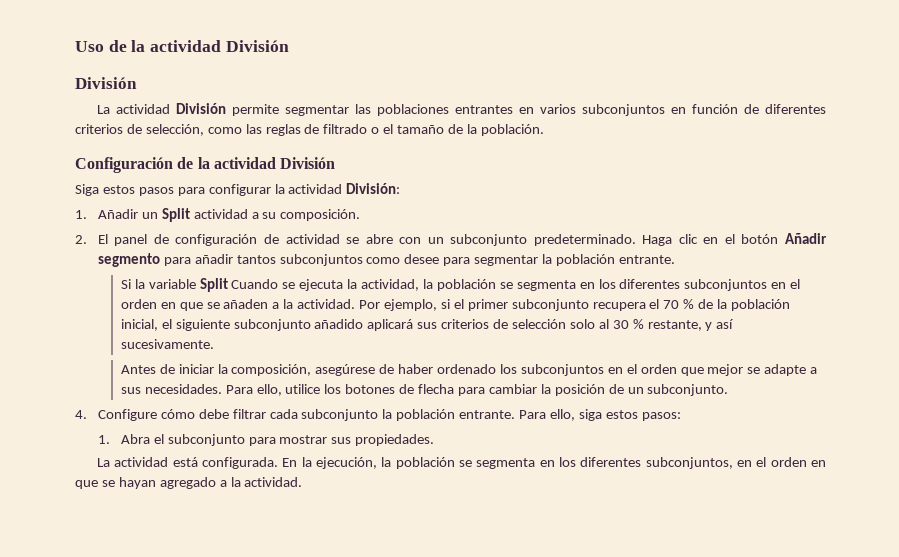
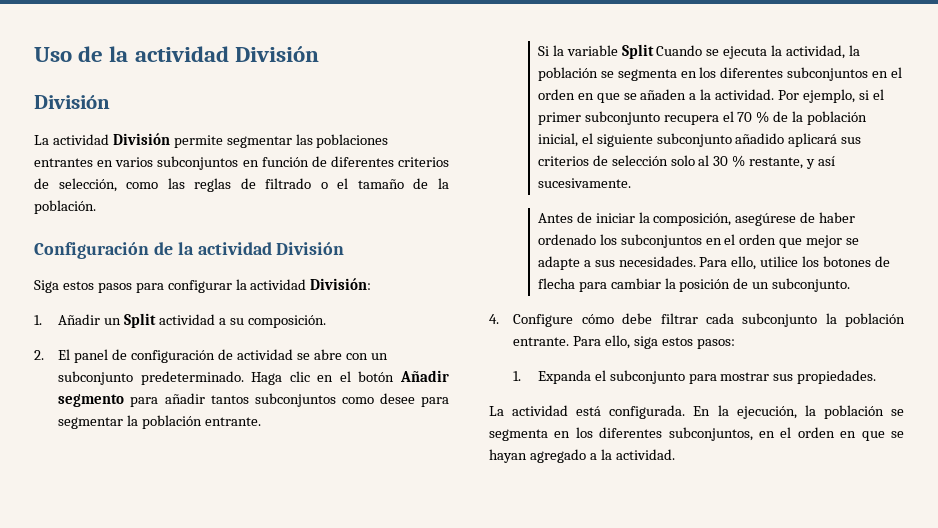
[120,434,150,444] Abra -> [537,370,591,384] Expanda

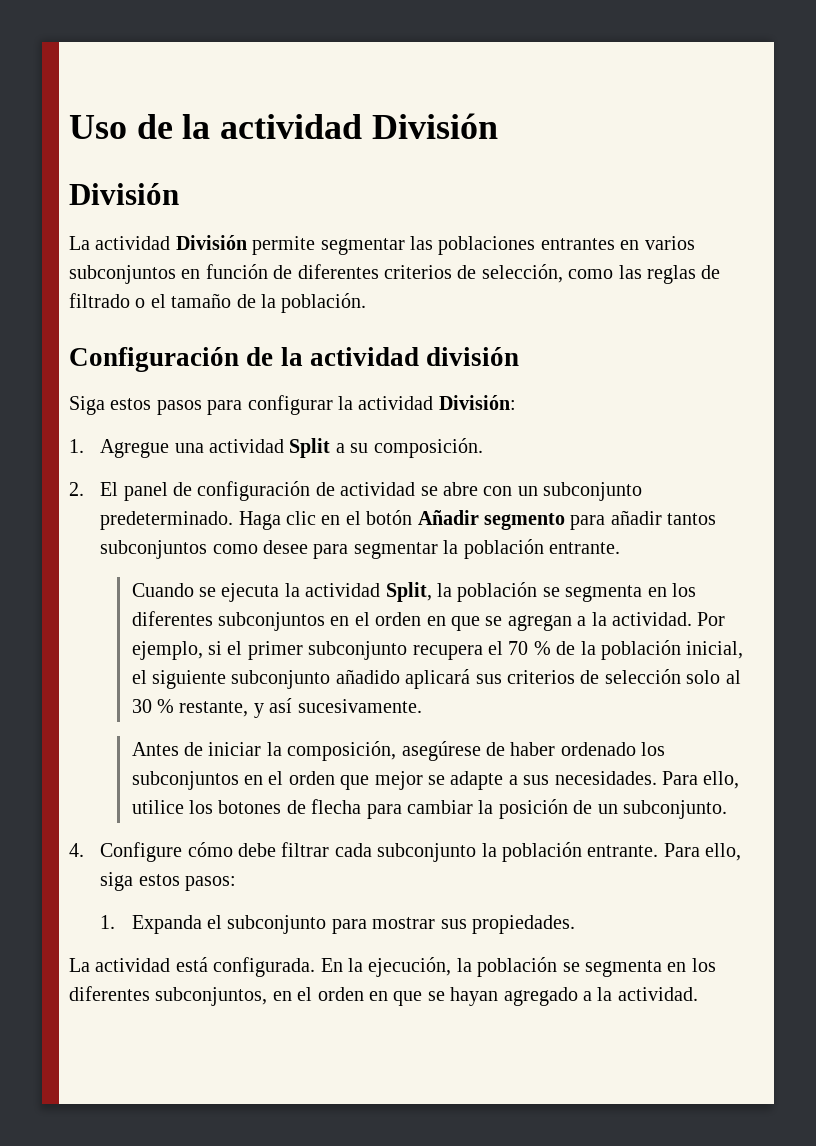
[276,242,345,255] División -> [426,347,520,366] división
[58,313,216,328] Añadir un Split actividad -> [100,438,331,458] Agregue una actividad Split
[537,44,654,59] Si la variable Split -> (621, 548) none
[786,45,846,59] actividad, -> [305,582,432,602] actividad Split,
[640,89,687,100] añaden -> [507,615,572,631] agregan

